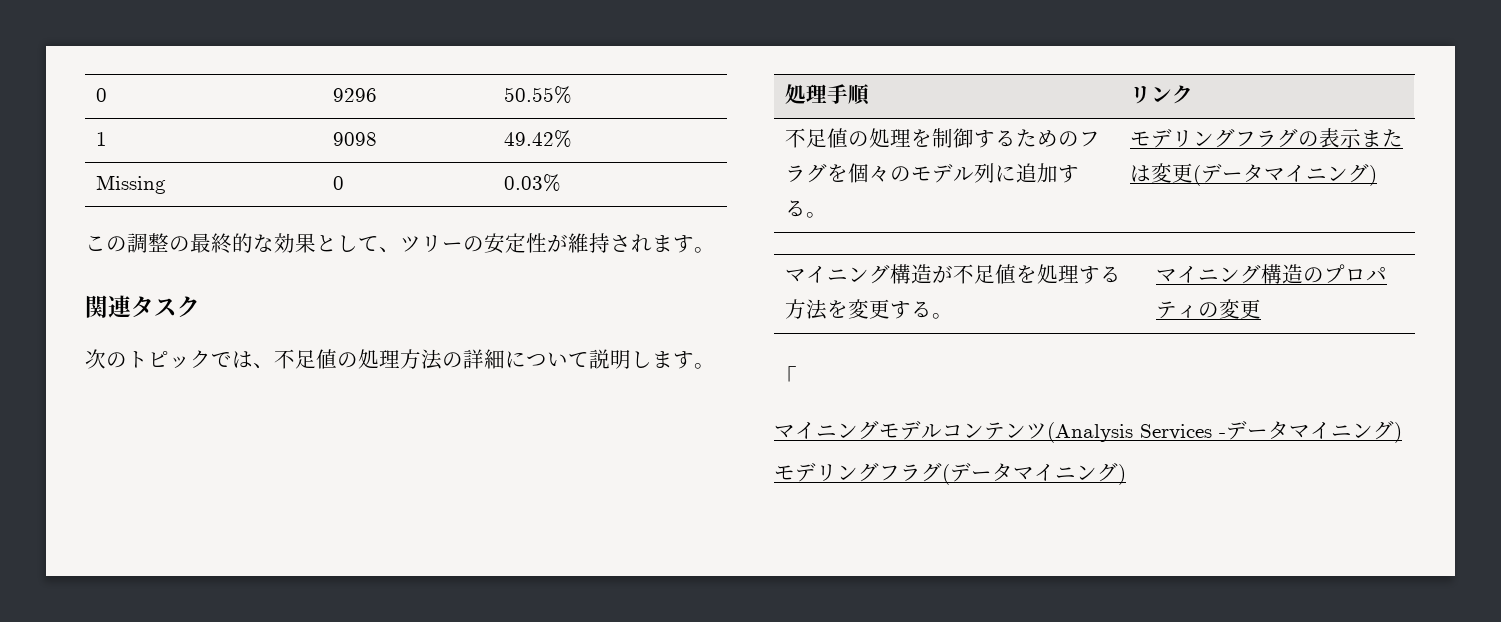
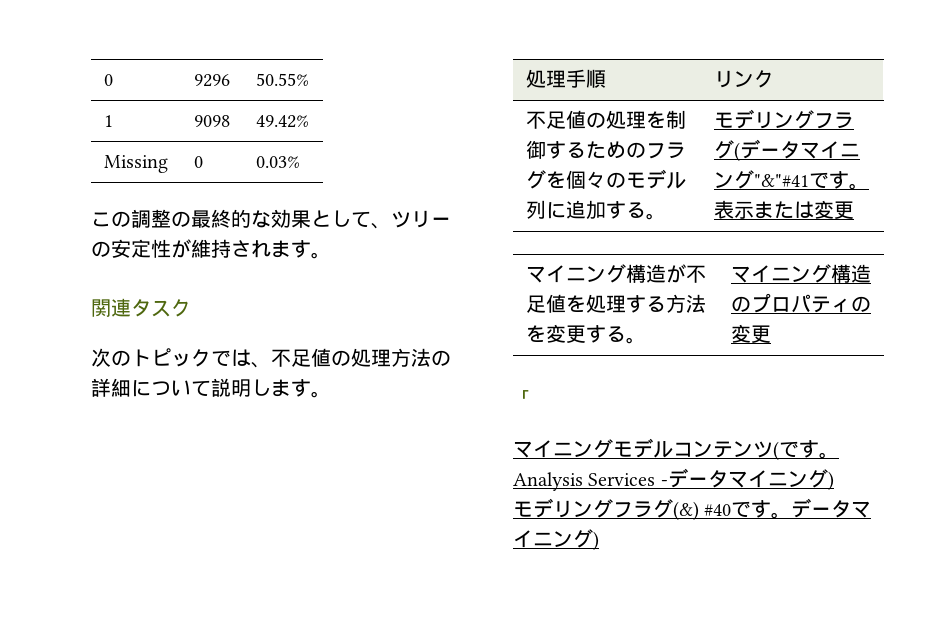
[1298,128,1404,148] [1130,163,1378,186] の表示または変更(データマイニング) -> [733,139,860,162] [713,170,869,190] [713,200,854,219] (データマイニング"&"#41です。表示または変更
[1047,422,1133,443] (Analysis -> [773,440,839,461] [513,472,583,491] (です。Analysis
[942,464,950,485] ( -> [673,500,792,521] (&) #40です。

